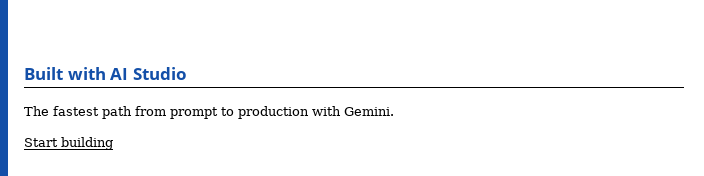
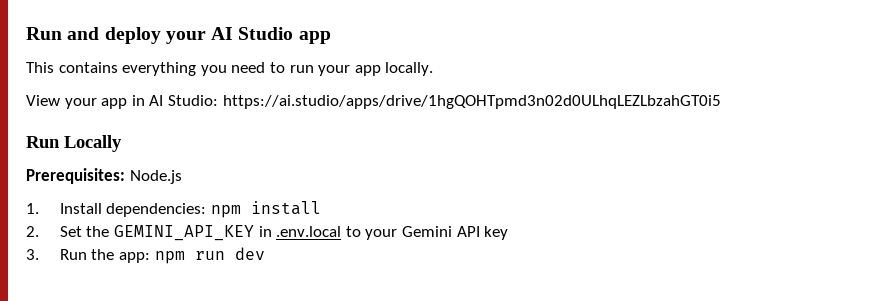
[24,67,187,80] [24,106,394,119] [24,137,113,150] Built with AI Studio // The fastest path from prompt to production with Gemini. // Start building -> [26,27,331,44] [26,62,434,76] [26,95,721,109] [26,135,122,152] [26,168,182,184] [26,201,322,218] [26,225,509,241] [26,247,265,264] Run and deploy your AI Studio app // This contains everything you need to run your app locally. // View your app in AI Studio: https://ai.studio/apps/drive/1hgQOHTpmd3n02d0ULhqLEZLbzahGT0i5 // Run Locally // Prerequisites: Node.js // 1. Install dependencies: npm install // 2. Set the GEMINI_API_KEY in .env.local to your Gemini API key // 3. Run the app: npm run dev

